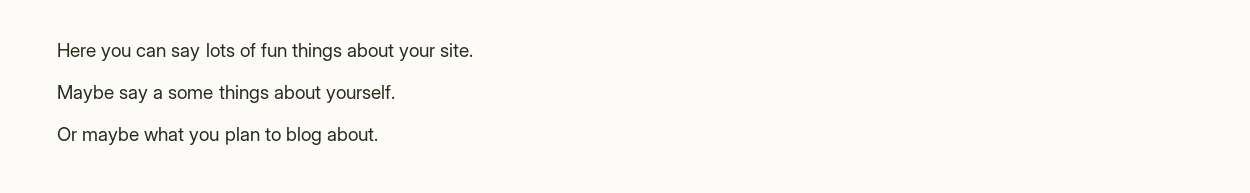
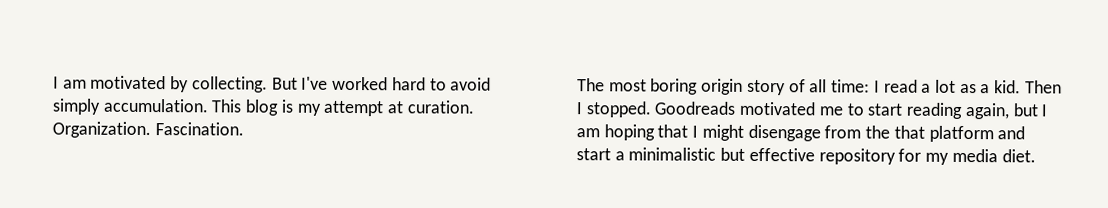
[57,43,474,61] [57,85,395,103] [57,127,378,145] Here you can say lots of fun things about your site. // Maybe say a some things about yourself. // Or maybe what you plan to blog about. -> [53,75,492,93] [52,98,475,117] [52,121,244,139] [577,78,1062,96] [576,101,1049,120] [576,124,1026,143] [576,147,1036,165] I am motivated by collecting. But I've worked hard to avoid simply accumulation. This blog is my attempt at curation. Organization. Fascination. // The most boring origin story of all time: I read a lot as a kid. Then I stopped. Goodreads motivated me to start reading again, but I am hoping that I might disengage from the that platform and start a minimalistic but effective repository for my media diet.

